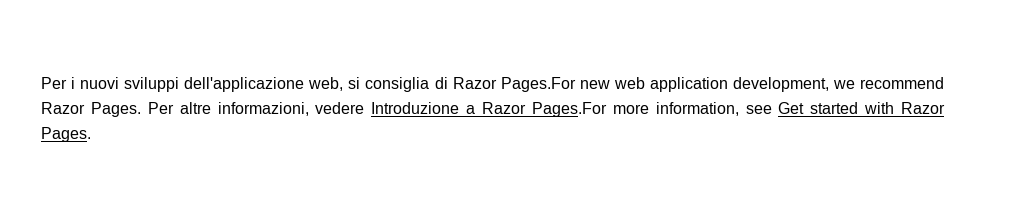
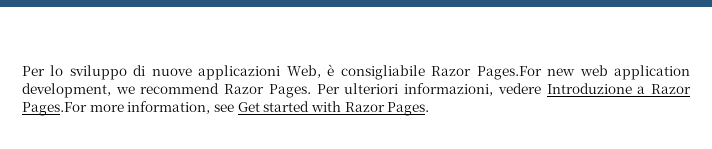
[41,77,448,92] Per i nuovi sviluppi dell'applicazione web, si consiglia di -> [22,64,425,80] Per lo sviluppo di nuove applicazioni Web, è consigliabile
[179,102,211,114] altre -> [344,83,399,94] ulteriori

